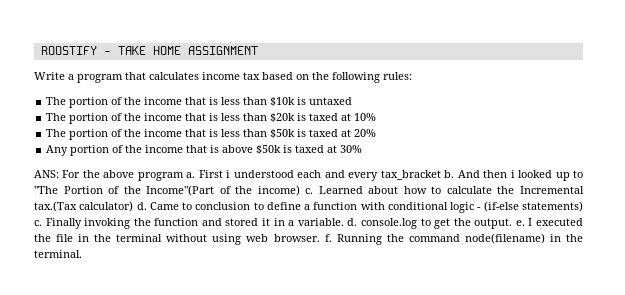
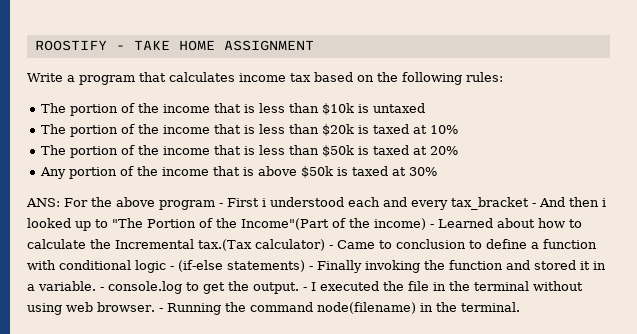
[186,172,196,178] a. -> [219,203,223,207] -
[444,170,455,178] b. -> [532,203,536,207] -
[305,188,314,194] c. -> [430,224,434,228] -
[136,202,147,210] d. -> [329,245,333,249] -
[34,220,42,226] c. -> [309,266,313,270] -
[347,218,358,226] d. -> [100,287,104,291] -
[515,220,525,226] e. -> [303,287,307,291] -
[324,234,332,242] f. -> [158,308,163,312] -

